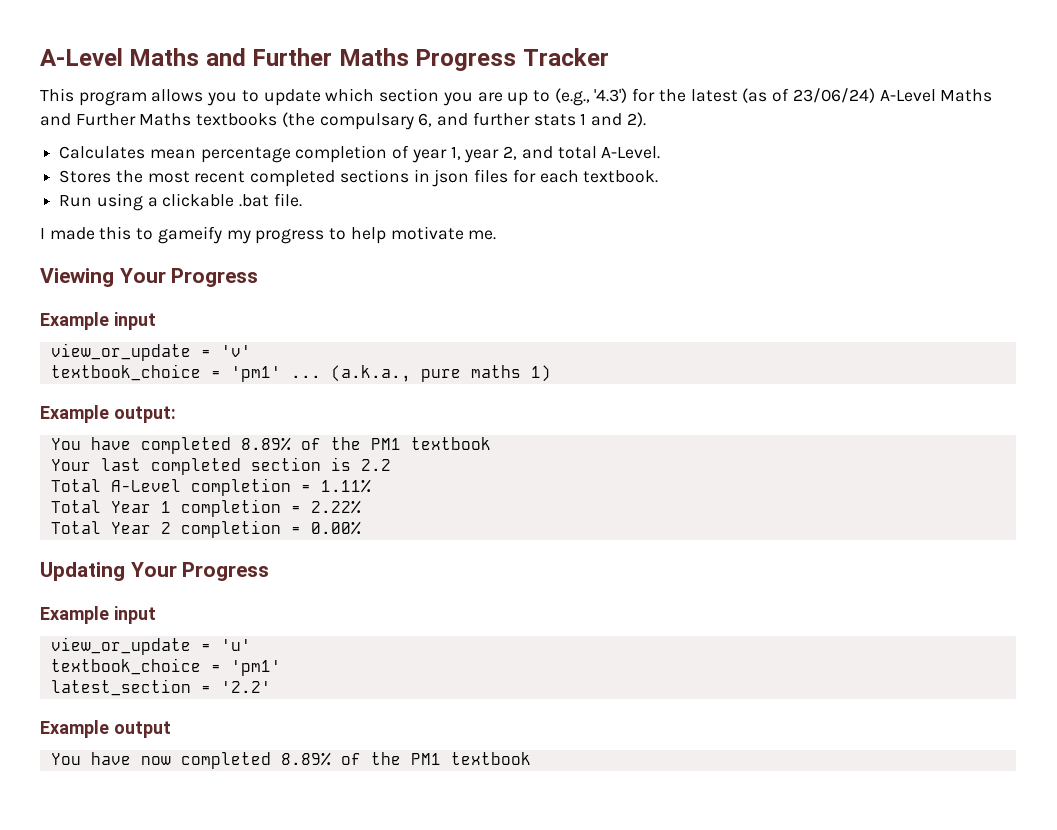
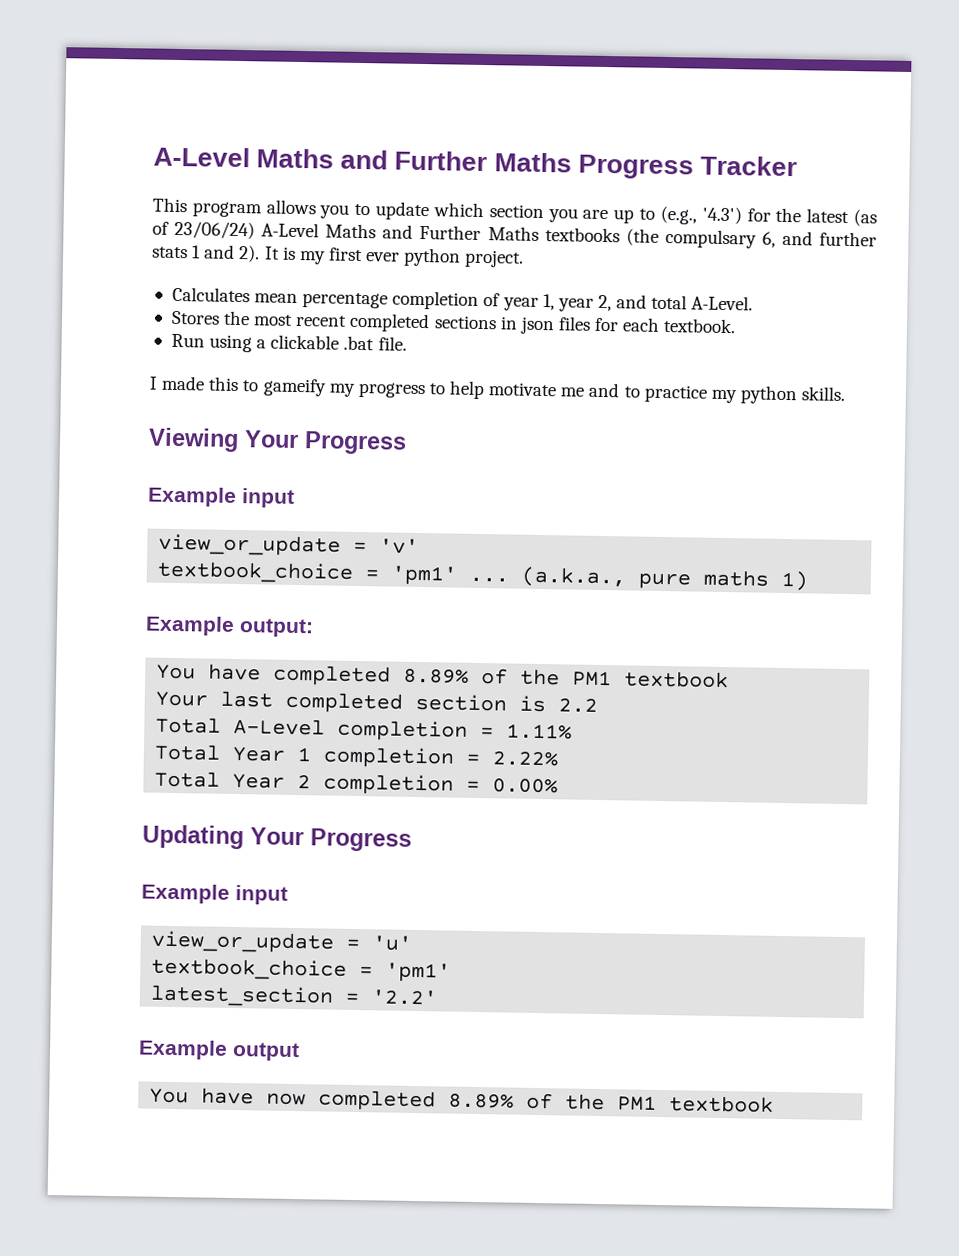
(646, 119) none -> [264,246,525,268] It is my first ever python project.
[468,230,497,240] me. -> [560,382,847,405] me and to practice my python skills.

